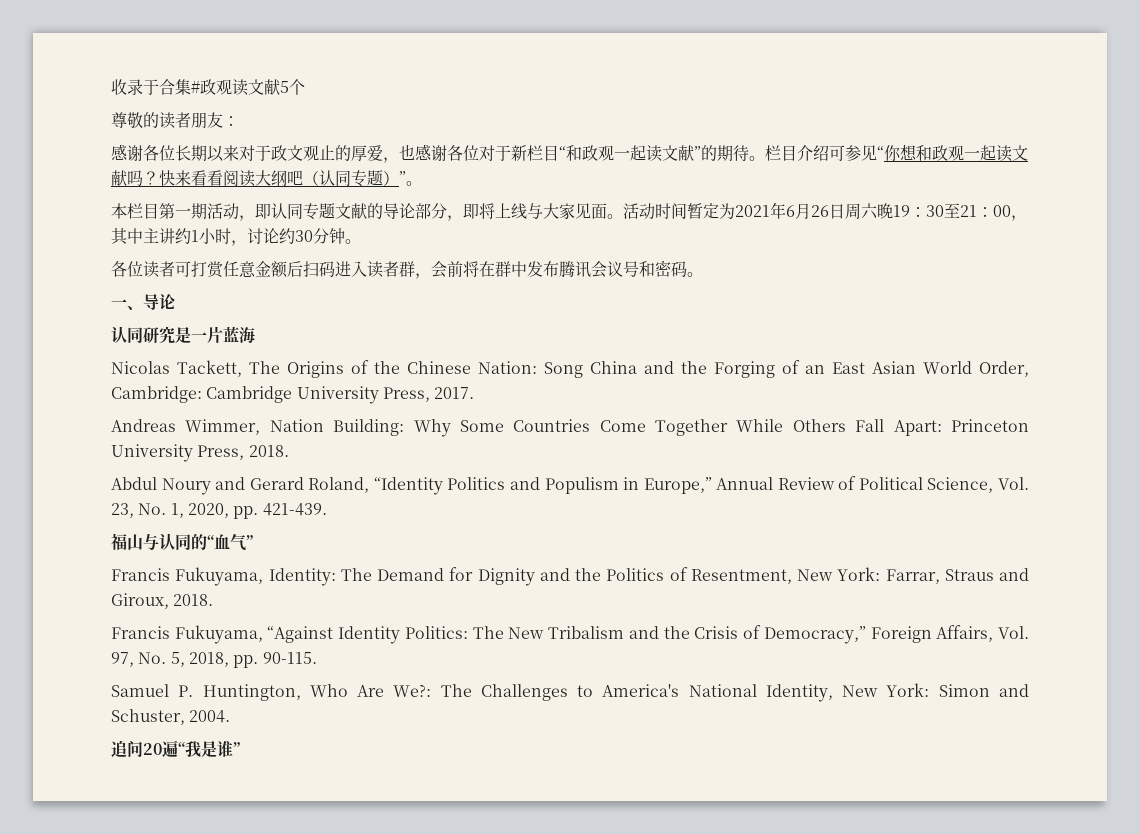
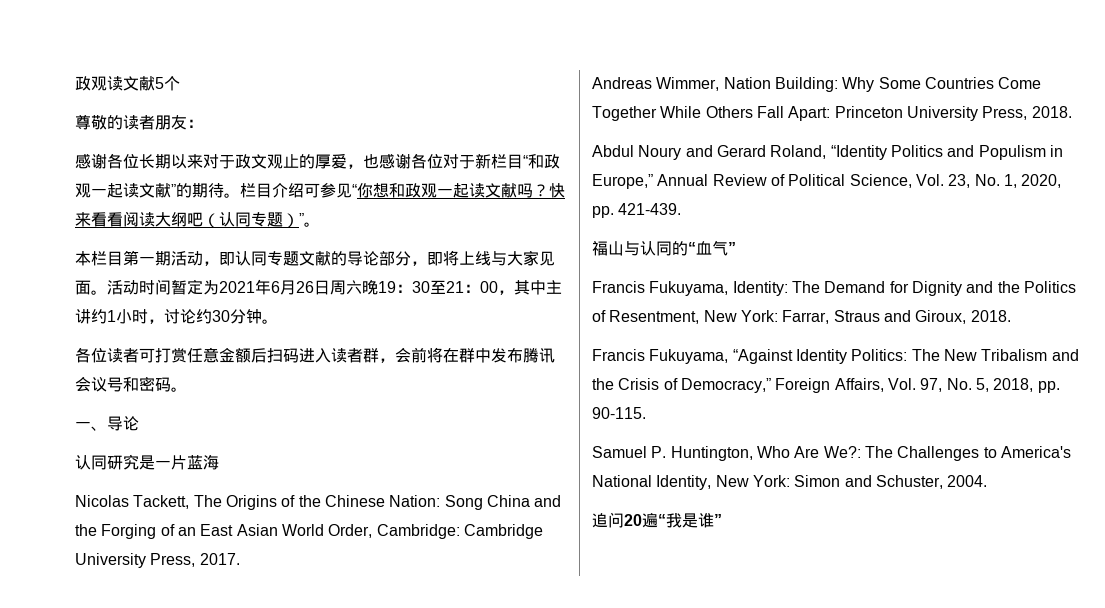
[111,79,200,95] 收录于合集# -> (75, 83) none

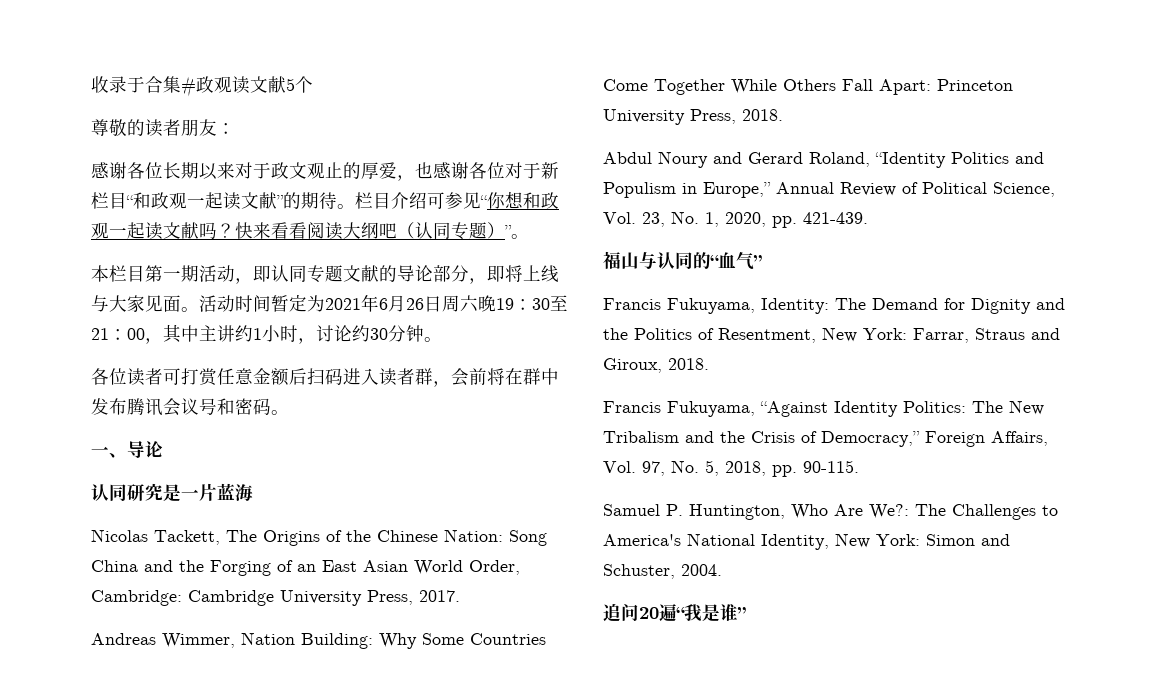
(75, 83) none -> [91,76,196,97] 收录于合集#

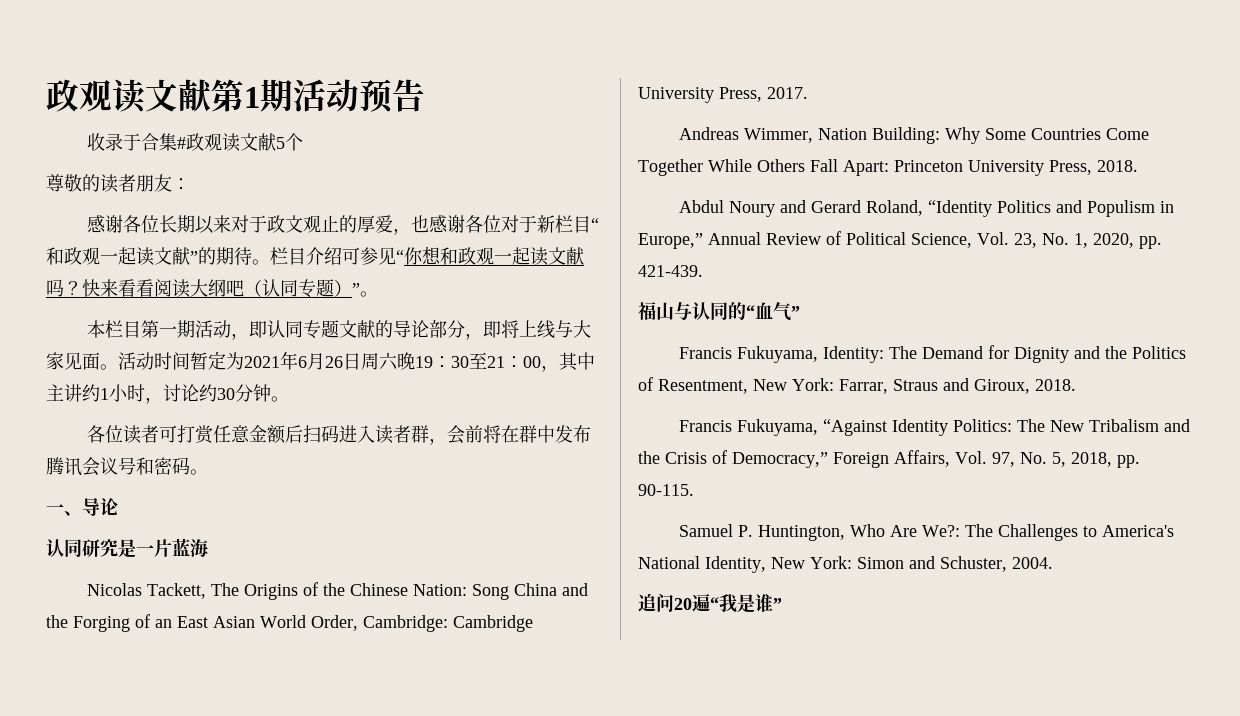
(91, 84) none -> [46,79,425,113] 政观读文献第1期活动预告 //

